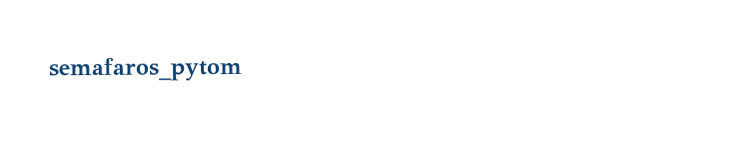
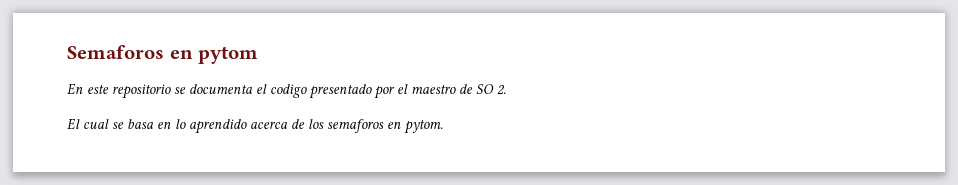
[48,56,242,83] semafaros_pytom -> [67,45,259,64] [67,83,506,99] [67,118,443,134] Semaforos en pytom // En este repositorio se documenta el codigo presentado por el maestro de SO 2. // El cual se basa en lo aprendido acerca de los semaforos en pytom.

